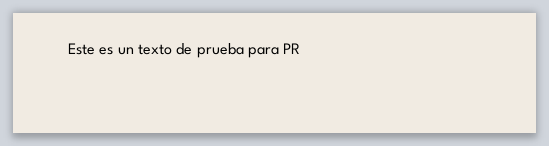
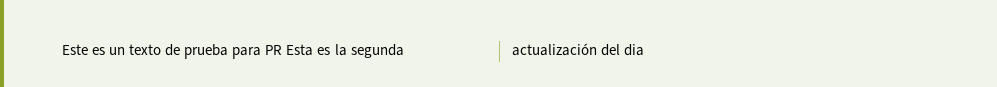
(301, 48) none -> [286,43,645,58] Esta es la segunda actualización del dia

